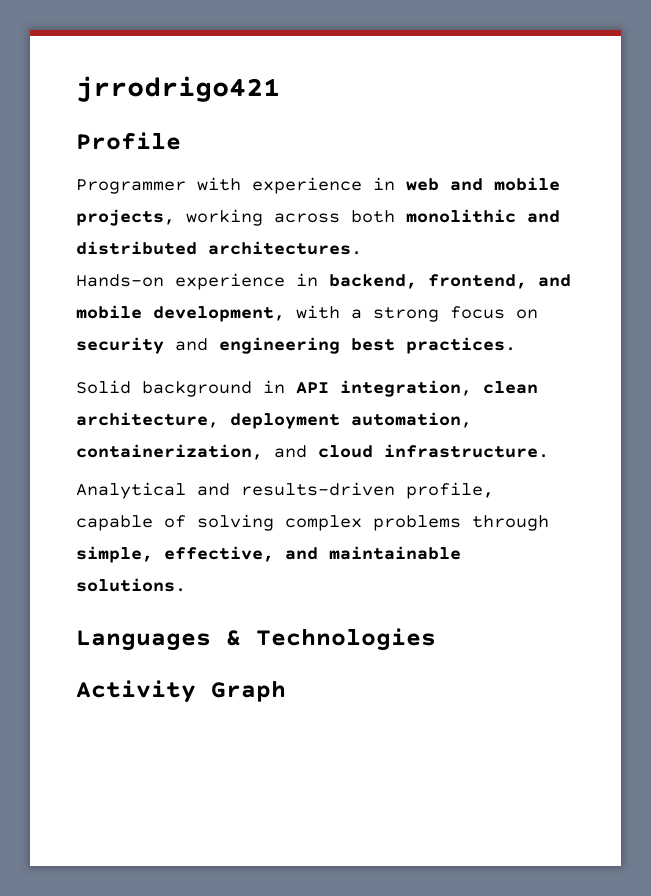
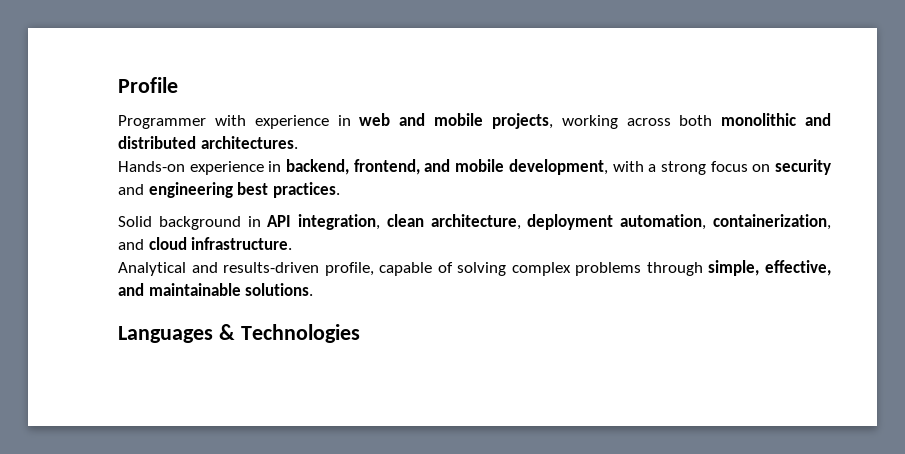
[76,76,280,102] jrrodrigo421 // -> (118, 85) none
[76,680,286,703] // Activity Graph -> (360, 333) none

